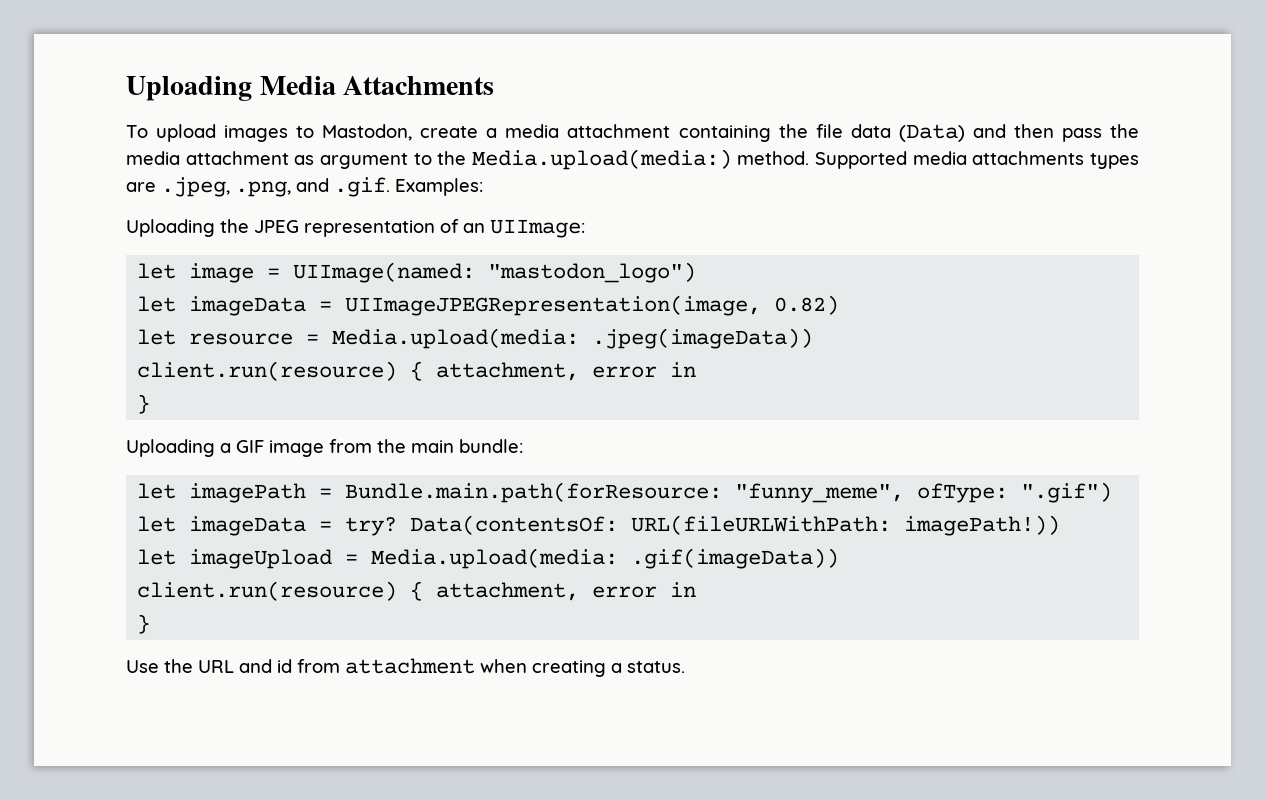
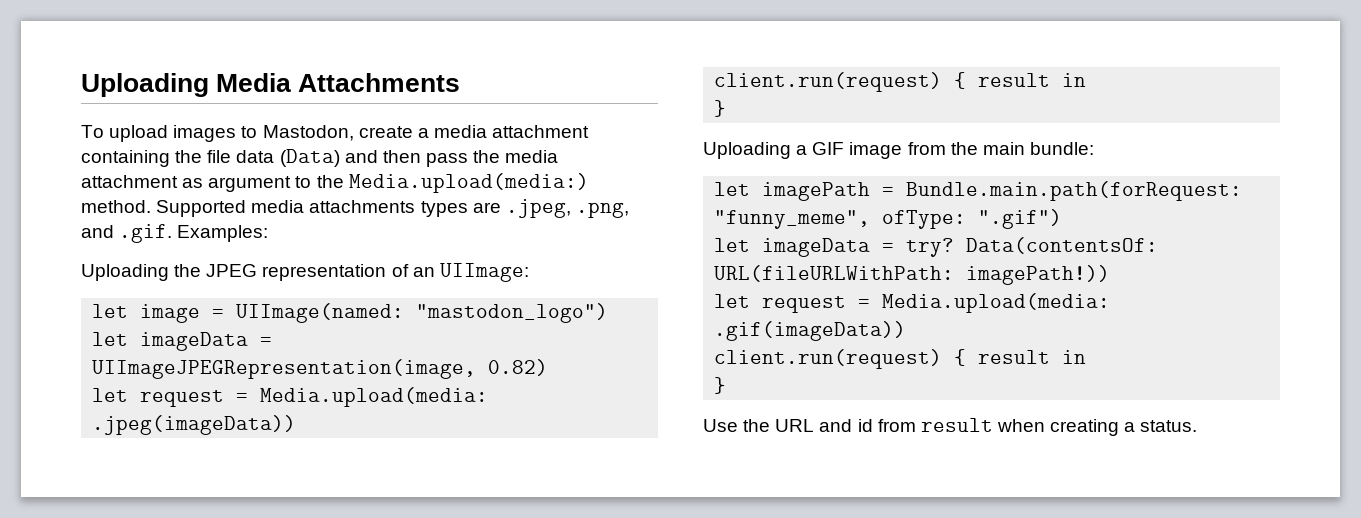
[189,333,294,345] resource -> [140,390,225,407] request
[137,361,658,381] client.run(resource) { attachment, error -> [714,72,1051,92] client.run(request) { result
[345,482,723,503] Bundle.main.path(forResource: -> [906,181,1243,201] Bundle.main.path(forRequest:
[189,549,333,569] imageUpload -> [762,296,847,313] request
[137,581,658,601] client.run(resource) { attachment, error -> [714,349,1051,369] client.run(request) { result
[345,658,475,674] attachment -> [920,418,993,432] result

